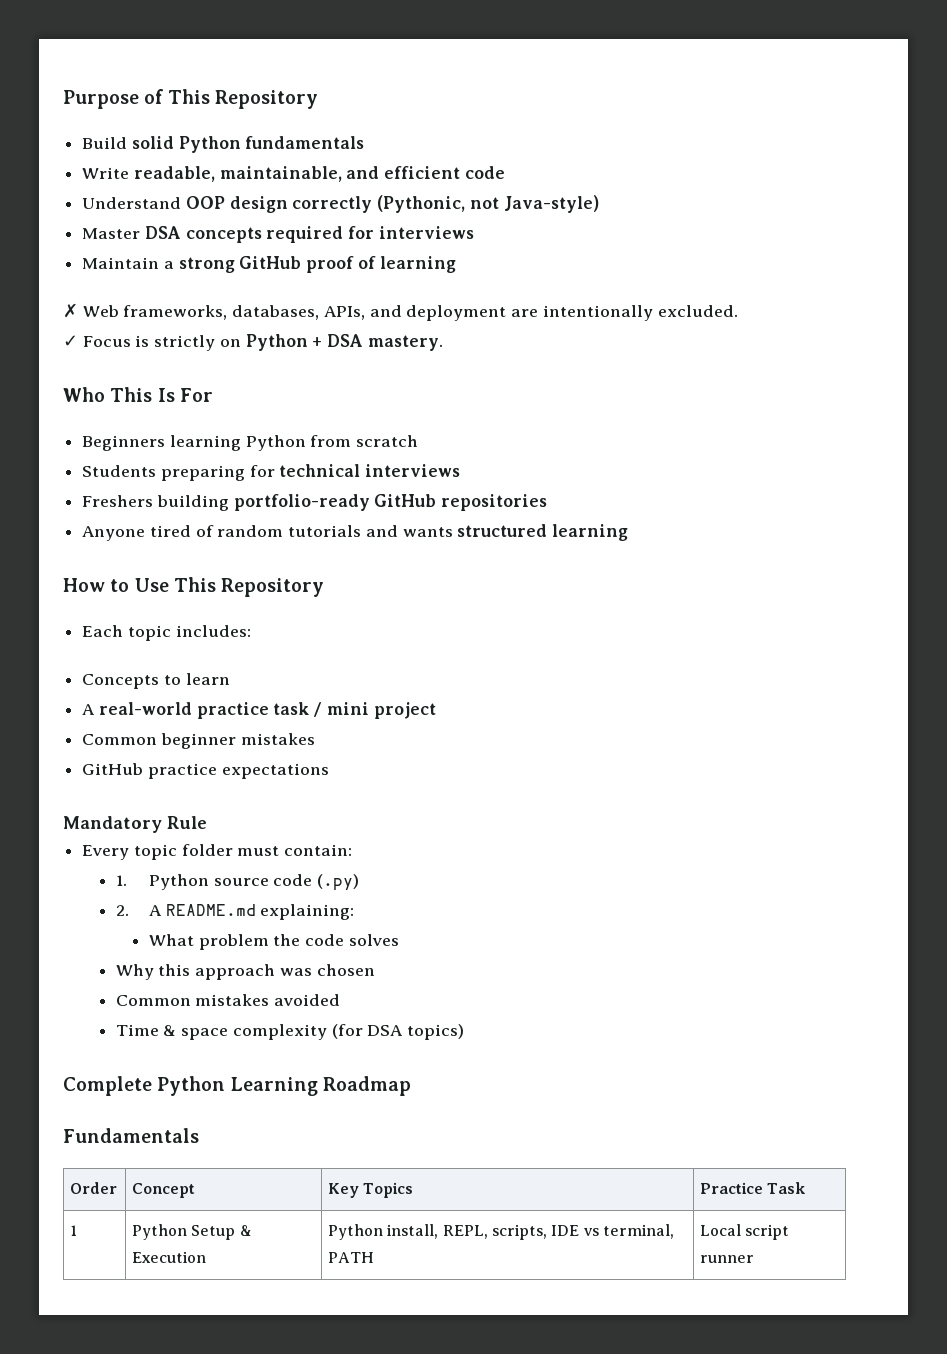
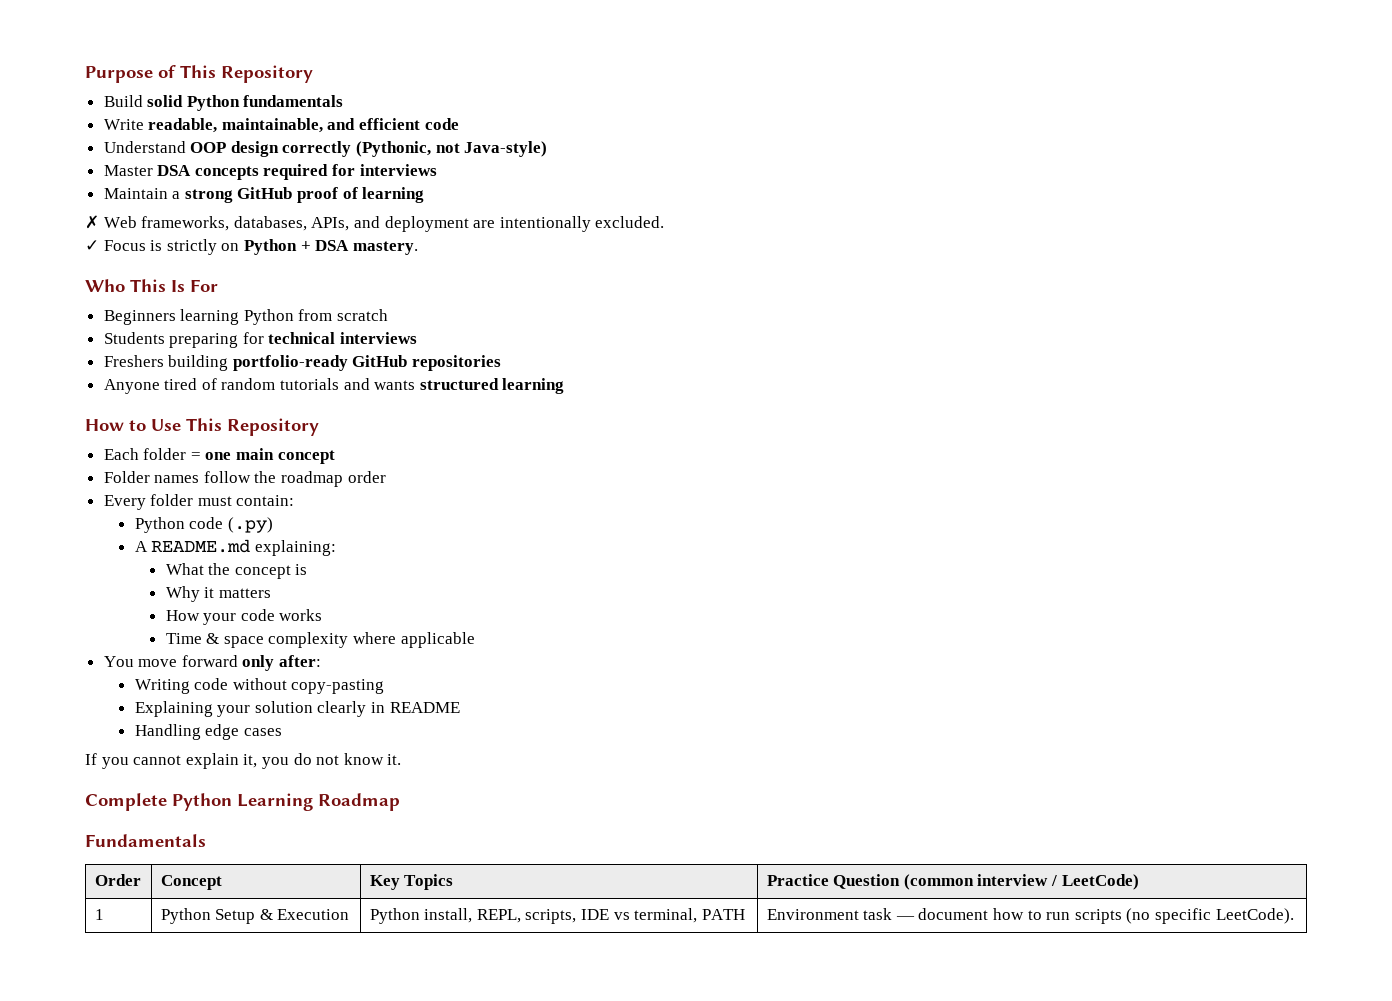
[127,625,251,641] [82,673,230,689] [82,702,436,719] [82,733,315,749] [82,763,329,779] [63,816,207,833] topic includes: // Concepts to learn // A real-world practice task / mini project // Common beginner mistakes // GitHub practice expectations // Mandatory Rule -> [143,448,335,464] [103,471,386,487] folder = one main concept // Folder names follow the roadmap order
[133,844,177,860] topic -> (146, 502) none
[115,874,269,890] 1. Python source -> [134,517,185,533] Python
[115,905,129,916] 2. -> (273, 525) none
[198,934,399,950] [115,964,375,980] [115,994,341,1006] [115,1024,464,1040] problem the code solves // Why this approach was chosen // Common mistakes avoided // Time & space complexity (for DSA topics) -> [208,563,308,579] [165,586,271,602] [165,609,323,625] [165,632,475,648] [103,655,322,671] [134,678,385,694] [134,701,460,717] [134,724,282,740] [85,753,402,769] the concept is // Why it matters // How your code works // Time & space complexity where applicable // You move forward only after: // Writing code without copy-pasting // Explaining your solution clearly in README // Handling edge cases // If you cannot explain it, you do not know it.
[767,1182,806,1194] Task -> [833,874,1139,890] Question (common interview / LeetCode)
[700,1224,790,1240] [700,1255,755,1263] Local script runner -> [766,908,1294,924] Environment task — document how to run scripts (no specific LeetCode).

